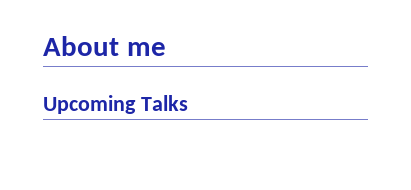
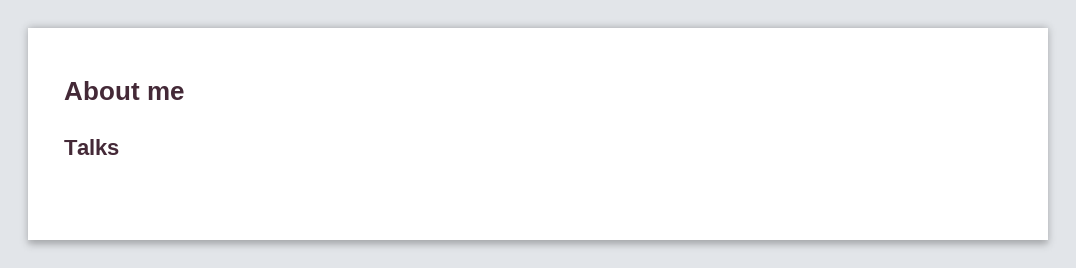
[43,95,136,114] Upcoming -> (185, 93) none

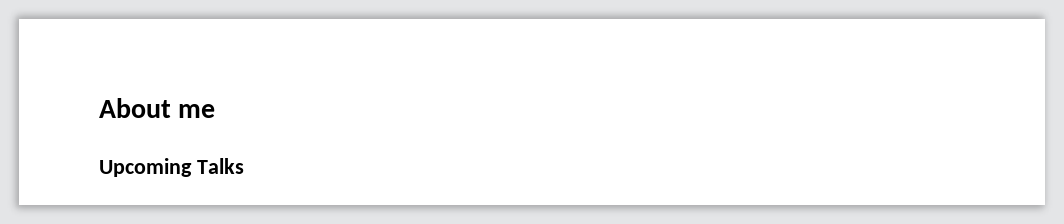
(185, 93) none -> [99,158,192,177] Upcoming

